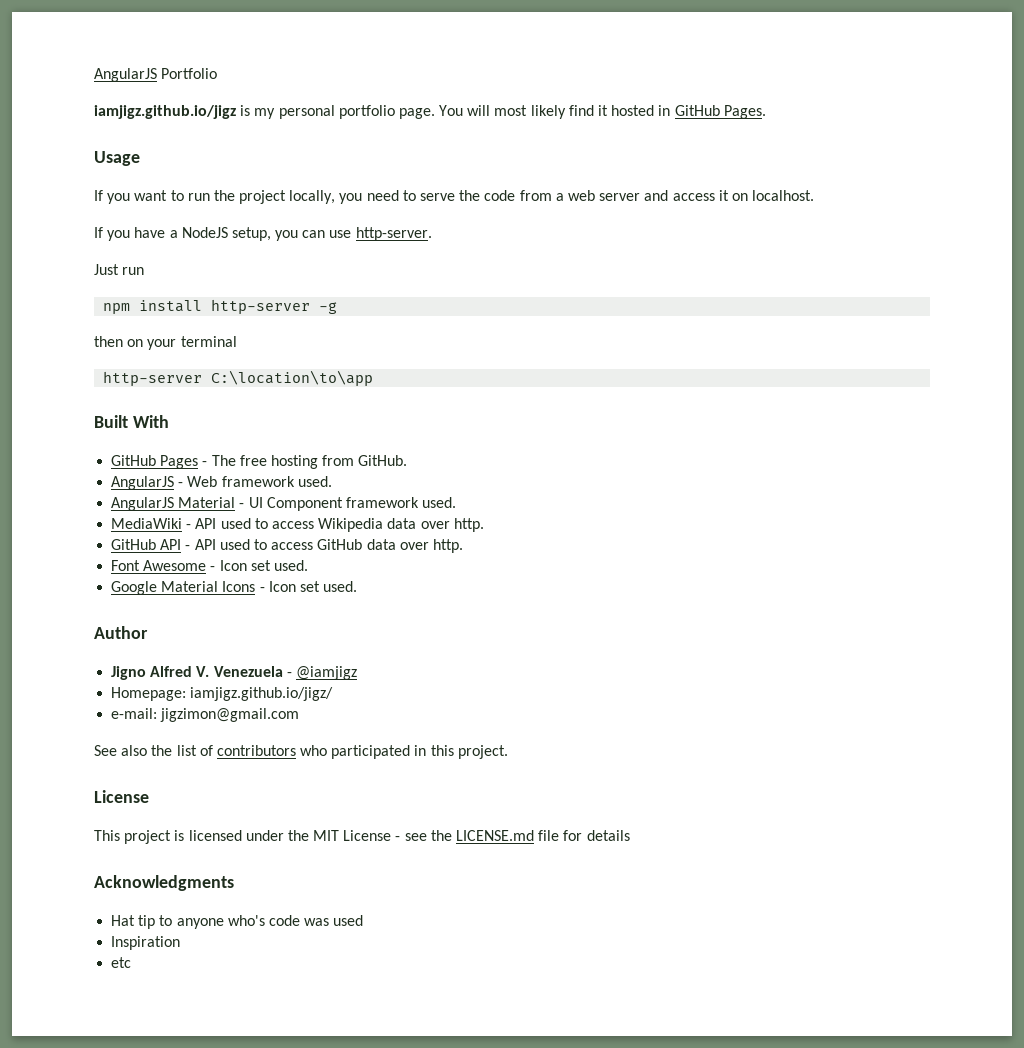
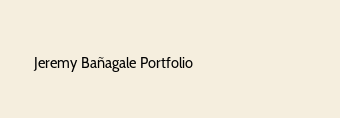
[94,68,157,82] AngularJS -> [33,57,136,72] Jeremy Bañagale
[94,105,766,119] [94,151,140,166] [94,190,815,204] [94,227,432,241] [94,264,145,275] [103,299,338,314] [94,336,237,350] [103,370,374,386] [94,415,169,428] [111,455,408,469] [111,476,332,490] [111,497,457,511] [111,518,484,532] [111,539,463,553] [111,560,308,571] [111,581,358,595] [94,626,148,639] [111,666,357,680] [111,687,334,701] [111,708,300,722] [94,745,508,759] [94,790,149,803] [94,830,630,844] [94,875,234,891] [111,915,364,929] [111,936,181,950] [111,957,132,968] // iamjigz.github.io/jigz is my personal portfolio page. You will most likely find it hosted in GitHub Pages. // Usage // If you want to run the project locally, you need to serve the code from a web server and access it on localhost. // If you have a NodeJS setup, you can use http-server. // Just run // npm install http-server -g // then on your terminal // http-server C:\location\to\app // Built With // GitHub Pages - The free hosting from GitHub. // AngularJS - Web framework used. // AngularJS Material - UI Component framework used. // MediaWiki - API used to access Wikipedia data over http. // GitHub API - API used to access GitHub data over http. // Font Awesome - Icon set used. // Google Material Icons - Icon set used. // Author // Jigno Alfred V. Venezuela - @iamjigz // Homepage: iamjigz.github.io/jigz/ // e-mail: jigzimon@gmail.com // See also the list of contributors who participated in this project. // License // This project is licensed under the MIT License - see the LICENSE.md file for details // Acknowledgments // Hat tip to anyone who's code was used // Inspiration // etc -> (193, 62) none

